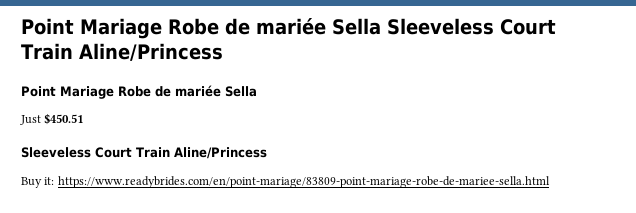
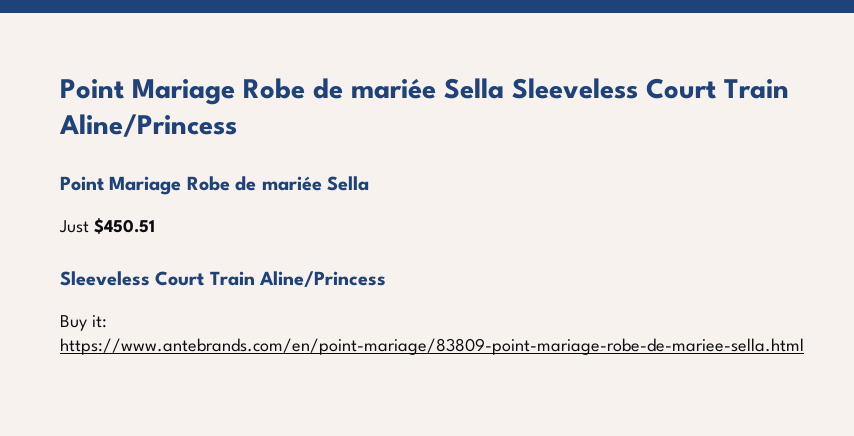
[57,176,550,188] https://www.readybrides.com/en/point-mariage/83809-point-mariage-robe-de-mariee-sella.html -> [60,338,804,355] https://www.antebrands.com/en/point-mariage/83809-point-mariage-robe-de-mariee-sella.html

